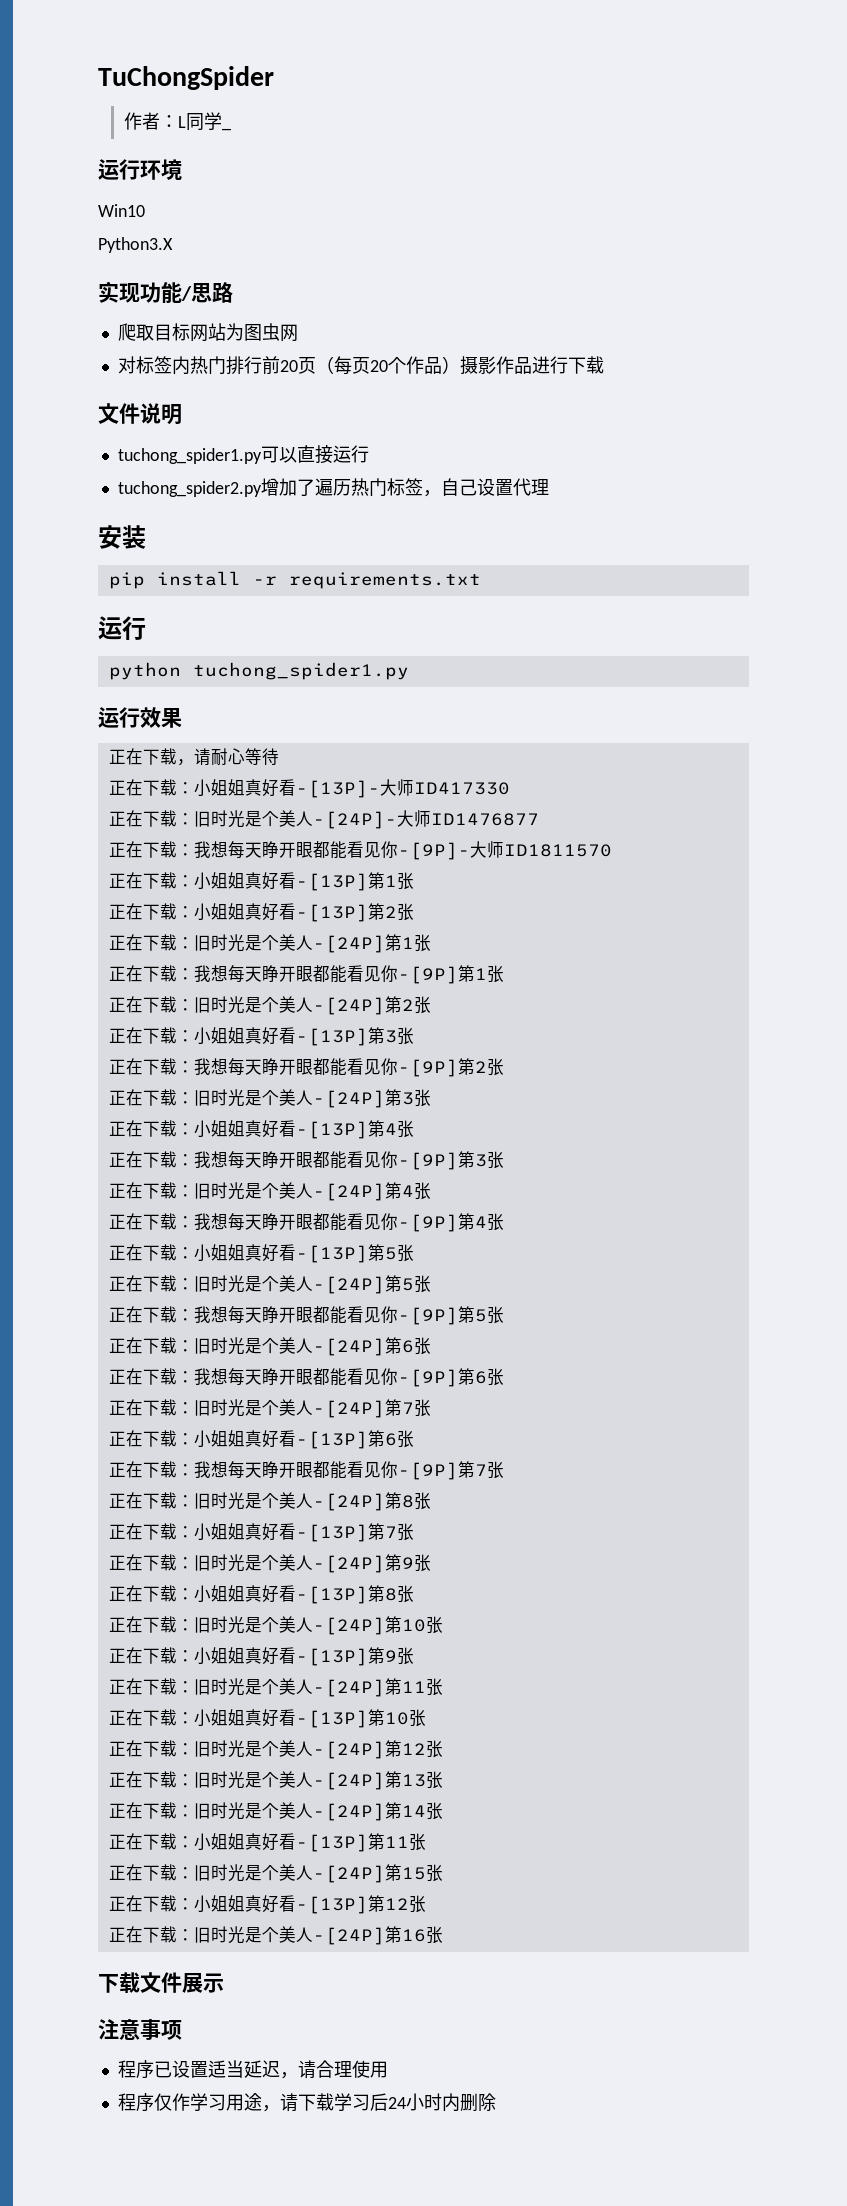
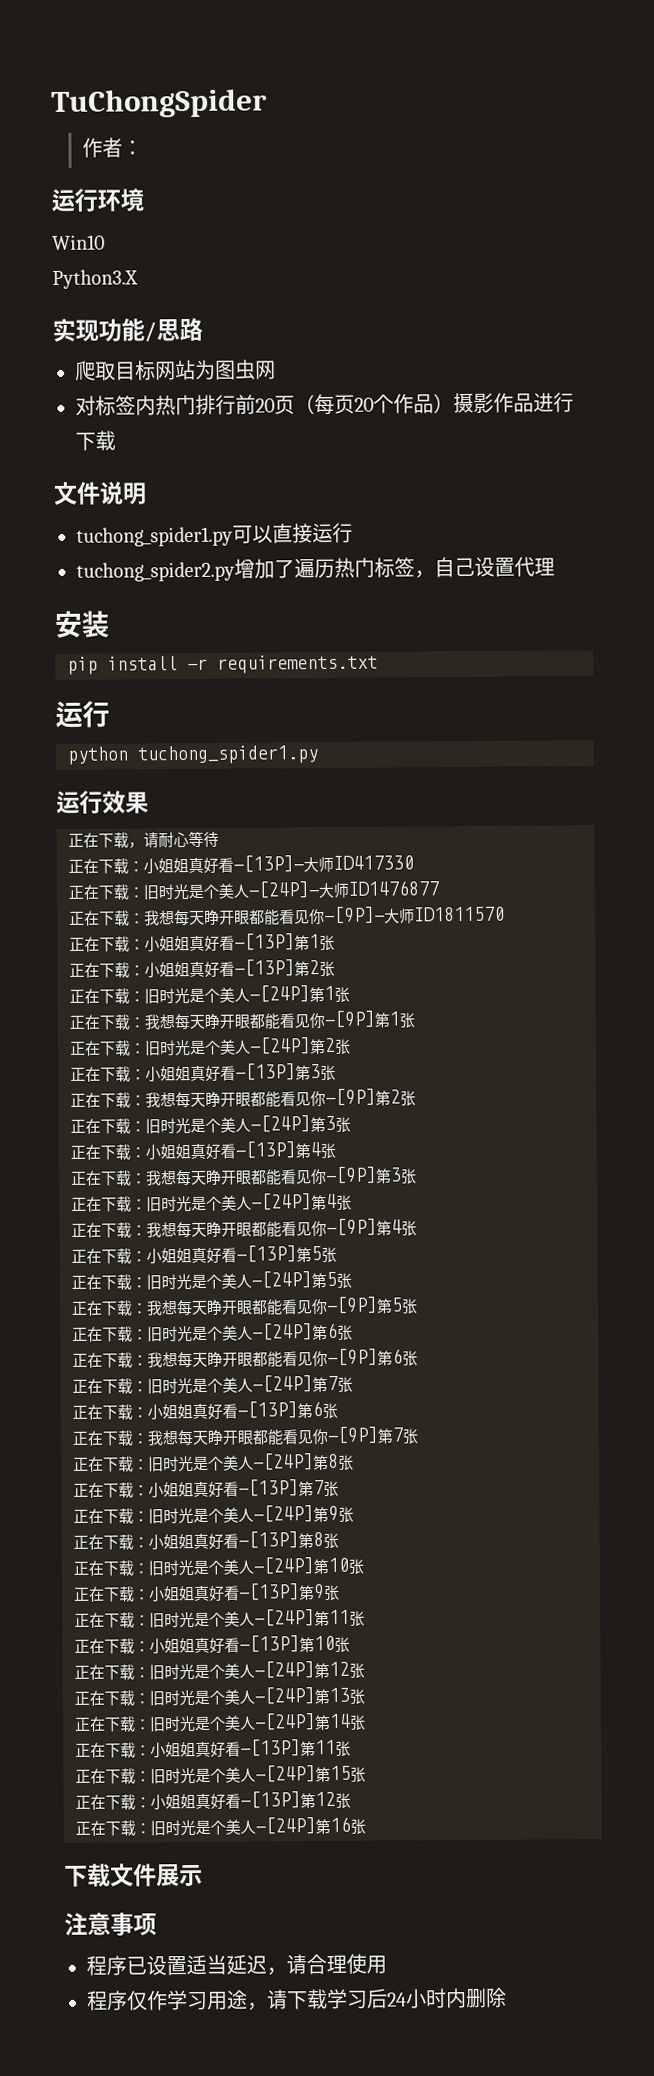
[177,112,231,131] L同学_ -> (144, 148) none

